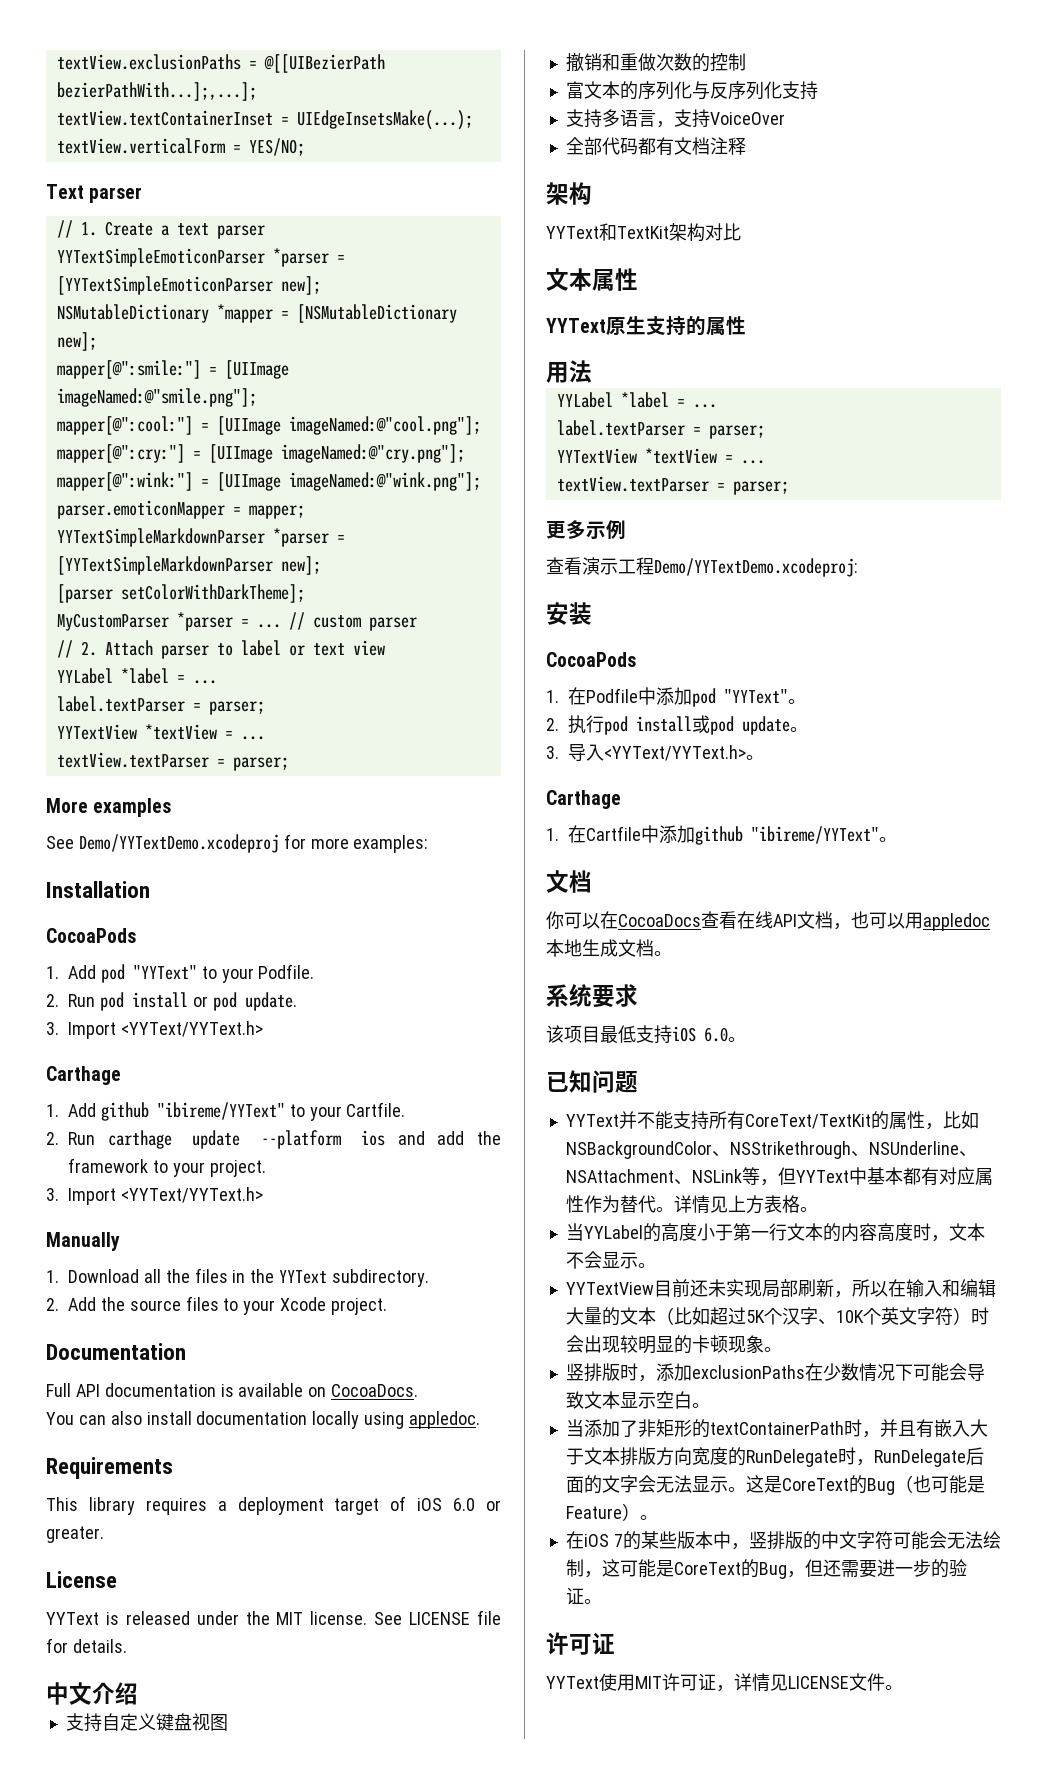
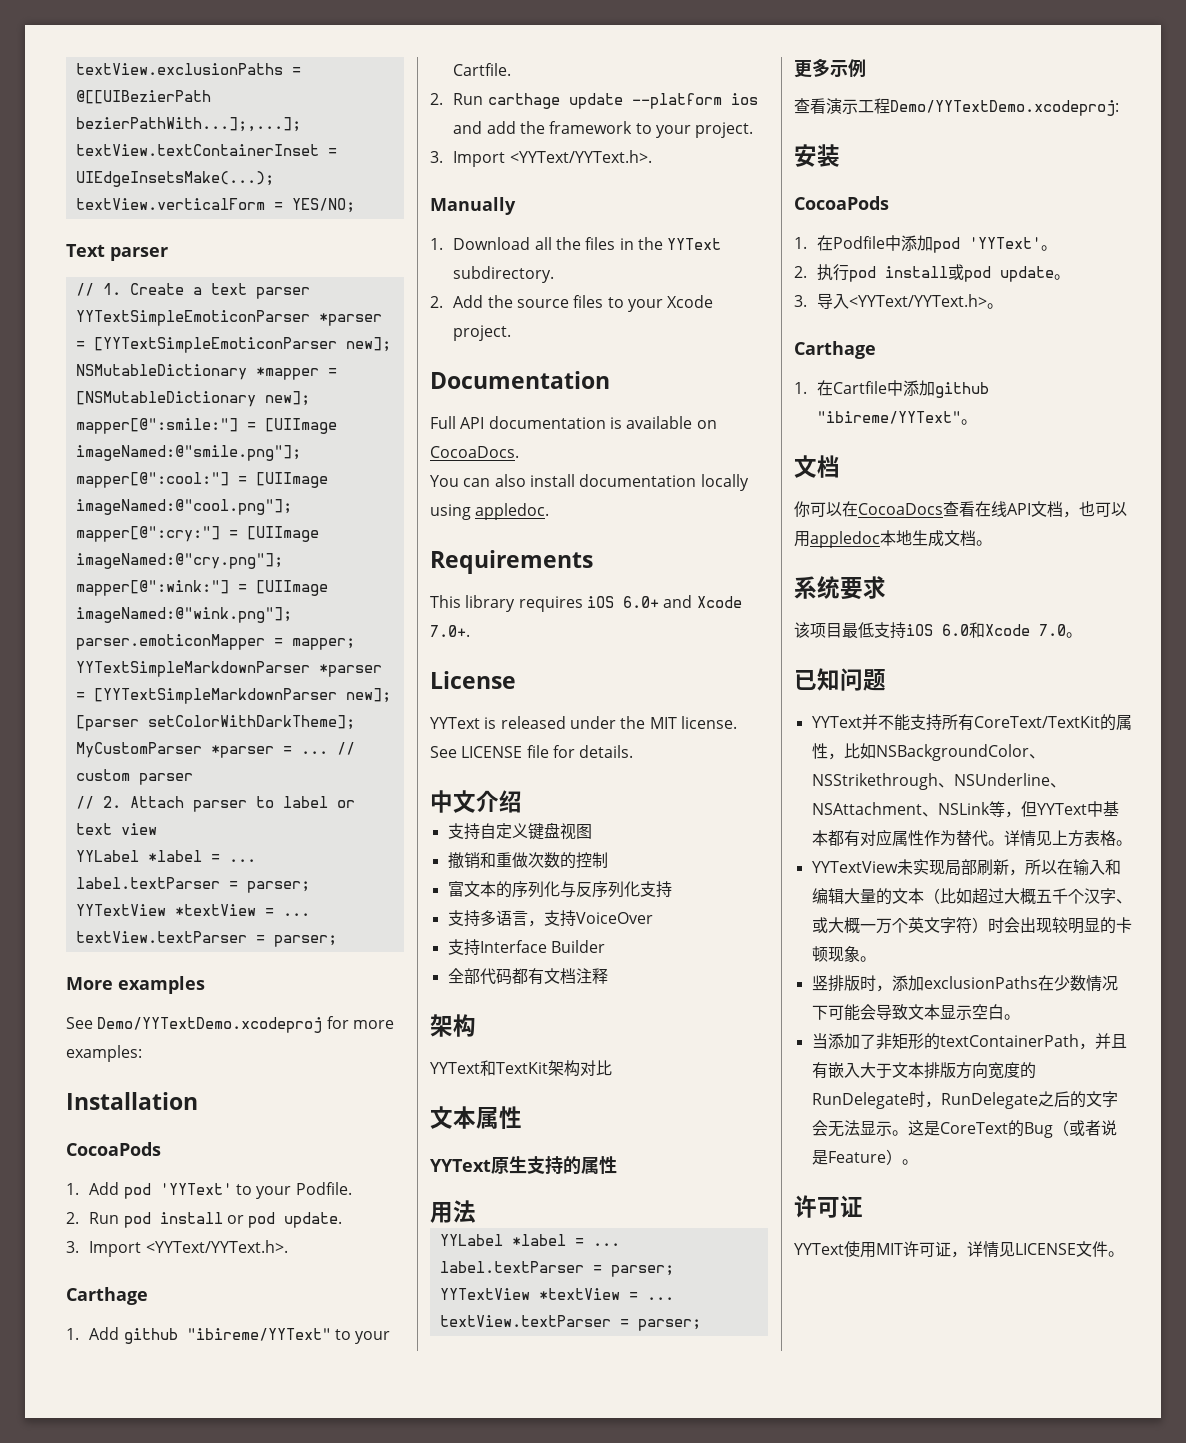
[132,965,197,980] "YYText" -> [159,1183,232,1195] 'YYText'
[120,1021,263,1037] <YYText/YYText.h> -> [145,1240,288,1253] <YYText/YYText.h>.
[120,1187,263,1203] <YYText/YYText.h> -> [509,150,652,163] <YYText/YYText.h>.
[217,1496,502,1515] [46,1526,104,1543] a deployment target of iOS 6.0 or greater. -> [586,595,742,608] [430,625,470,637] iOS 6.0+ and Xcode 7.0+.
(785, 118) none -> [447,939,605,956] // 支持Interface Builder
[724,689,788,704] "YYText" -> [969,237,1042,249] 'YYText'
(728, 1034) none -> [969,622,1066,638] 和Xcode 7.0
[565,1223,985,1242] [565,1251,656,1269] [565,1279,708,1297] // 当YYLabel的高度小于第一行文本的内容高度时，文本不会显示。 // YYTextView目前还 -> [811,861,898,873] // YYTextView
[745,1307,864,1325] 5K个汉字、10K -> [1003,888,1132,905] [811,917,892,934] 大概五千个汉字、或大概一万
[843,1419,862,1437] 时 -> (1079, 1040) none
[965,1447,984,1465] [565,1476,584,1493] 后面 -> [1037,1091,1070,1107] 之后
[912,1475,967,1494] 也可能 -> [1068,1120,1117,1136] 或者说
[565,1531,1001,1550] [565,1559,967,1579] [565,1587,602,1605] // 在iOS 7的某些版本中，竖排版的中文字符可能会无法绘制，这可能是CoreText的Bug，但还需要进一步的验证。 -> (918, 1162) none

